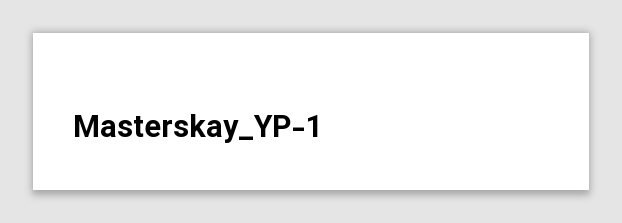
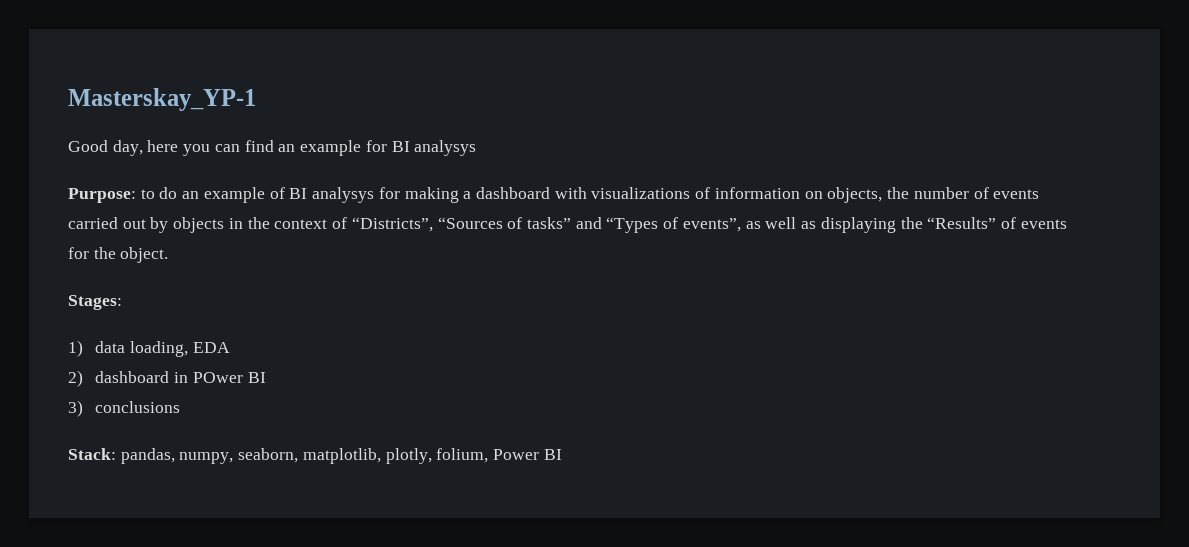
(324, 128) none -> [68,140,477,156] [68,187,1040,203] [68,217,1067,233] [68,247,169,263] [68,295,122,310] [68,340,230,357] [68,370,266,387] [68,400,181,417] [68,448,562,464] // Good day, here you can find an example for BI analysys // Purpose: to do an example of BI analysys for making a dashboard with visualizations of information on objects, the number of events carried out by objects in the context of “Districts”, “Sources of tasks” and “Types of events”, as well as displaying the “Results” of events for the object. // Stages: // 1) data loading, EDA // 2) dashboard in POwer BI // 3) conclusions // Stack: pandas, numpy, seaborn, matplotlib, plotly, folium, Power BI

